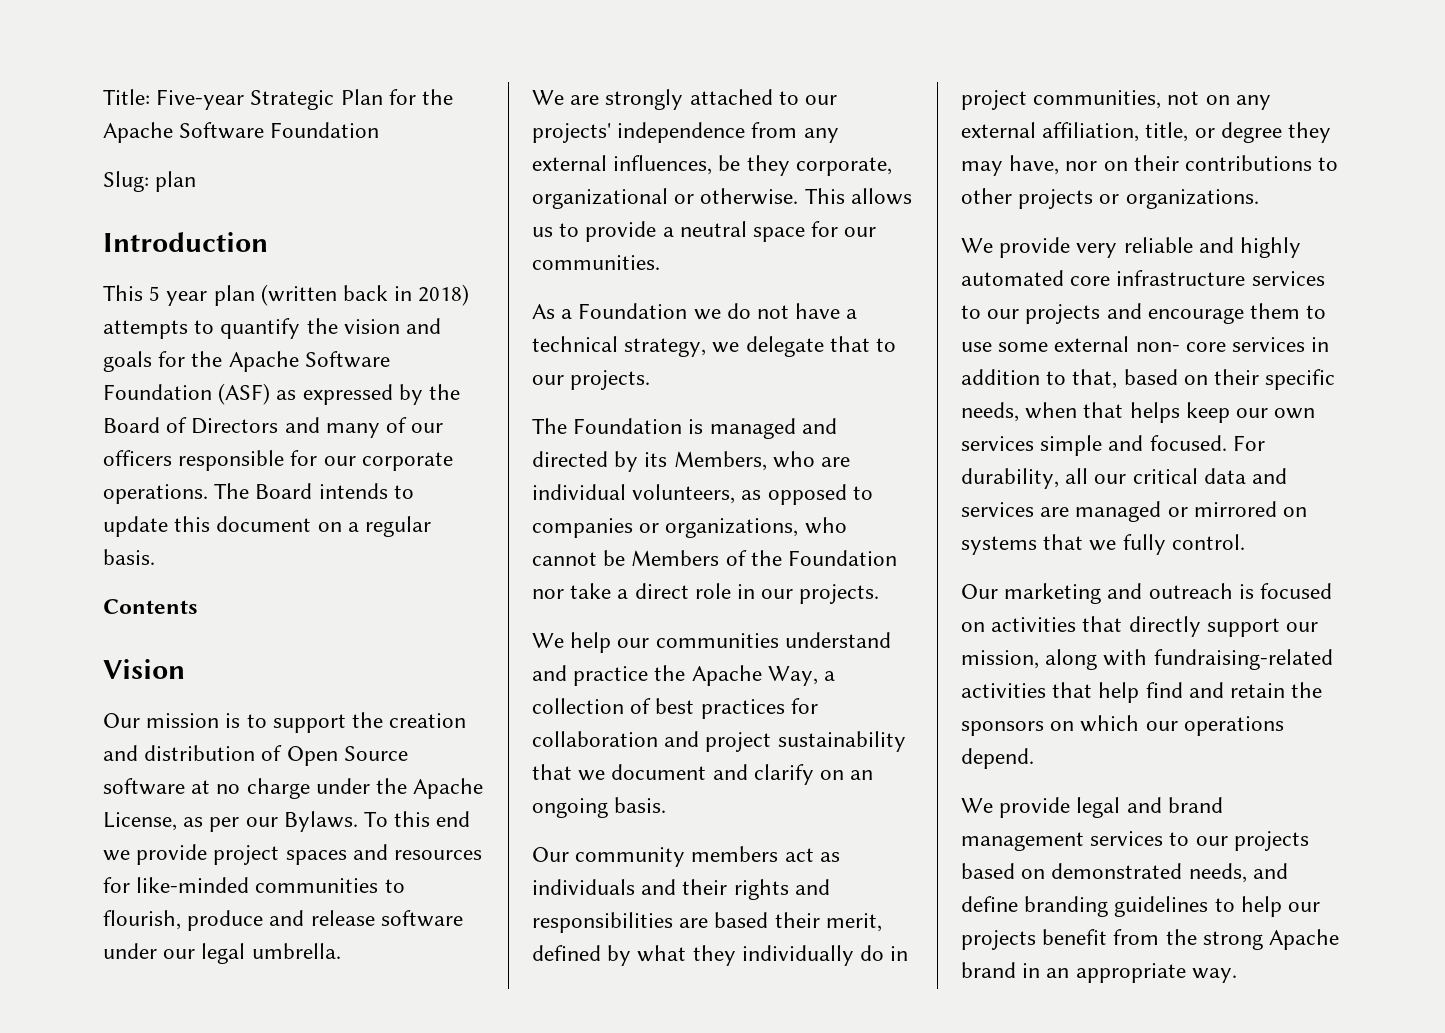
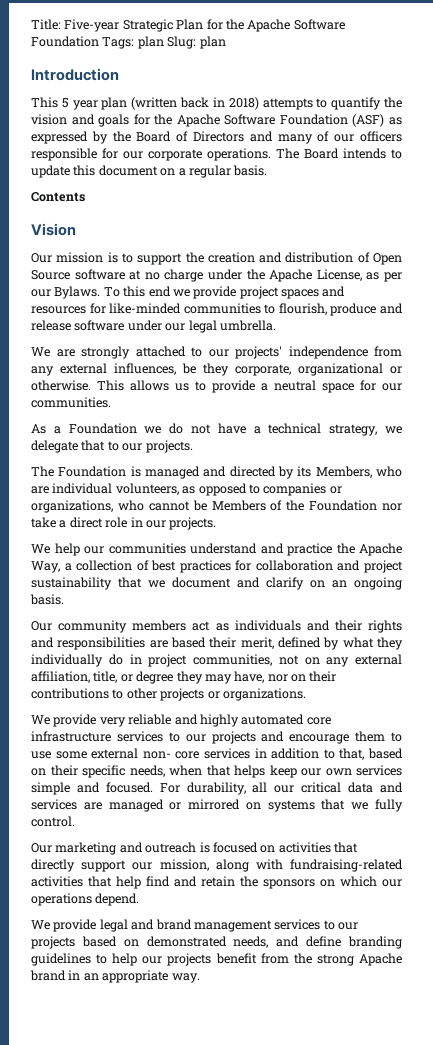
(380, 130) // -> [102,36,164,49] Tags: plan

